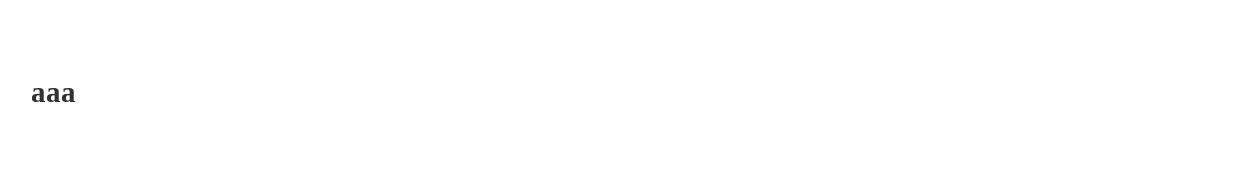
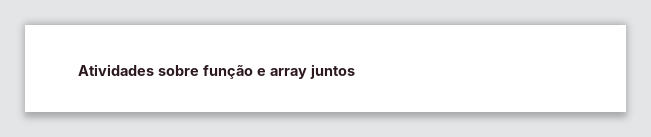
[31,88,76,102] aaa -> [78,64,355,79] Atividades sobre função e array juntos

